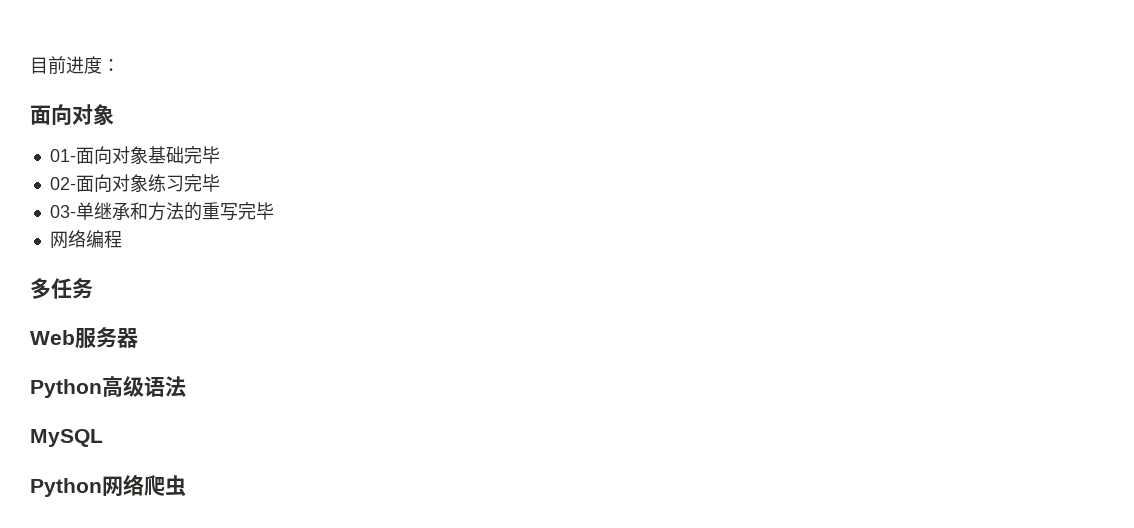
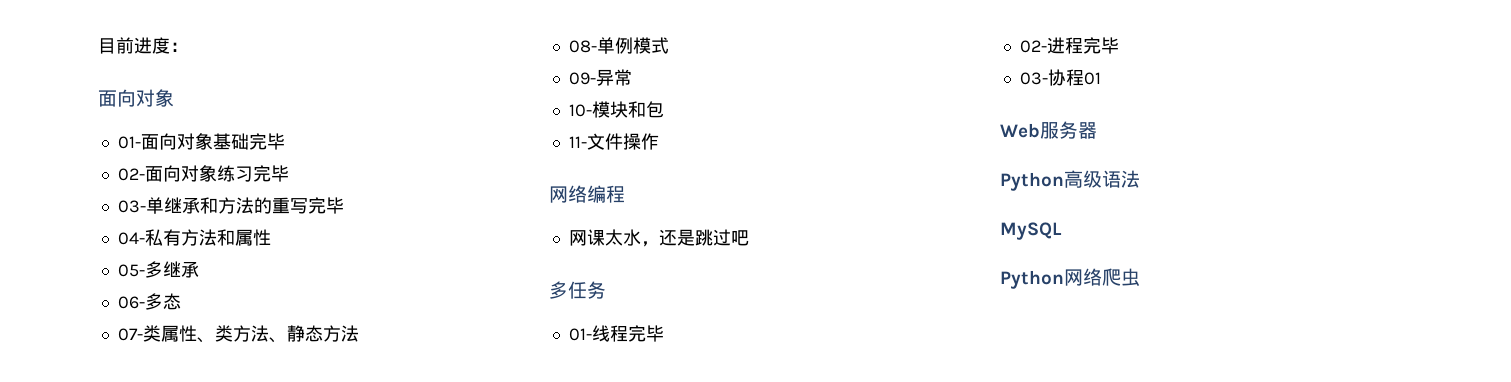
[49,230,122,249] [30,278,93,299] 网络编程 // 多任务 -> [117,229,271,246] [117,261,199,278] [117,293,181,310] [117,325,359,343] [568,37,669,54] [568,69,632,86] [568,101,664,118] [568,133,659,150] [549,185,625,203] [568,229,749,247] [549,281,606,299] [568,325,664,342] [1019,37,1119,54] [1019,69,1101,86] 04-私有方法和属性 // 05-多继承 // 06-多态 // 07-类属性、类方法、静态方法 // 08-单例模式 // 09-异常 // 10-模块和包 // 11-文件操作 // 网络编程 // 网课太水，还是跳过吧 // 多任务 // 01-线程完毕 // 02-进程完毕 // 03-协程01

